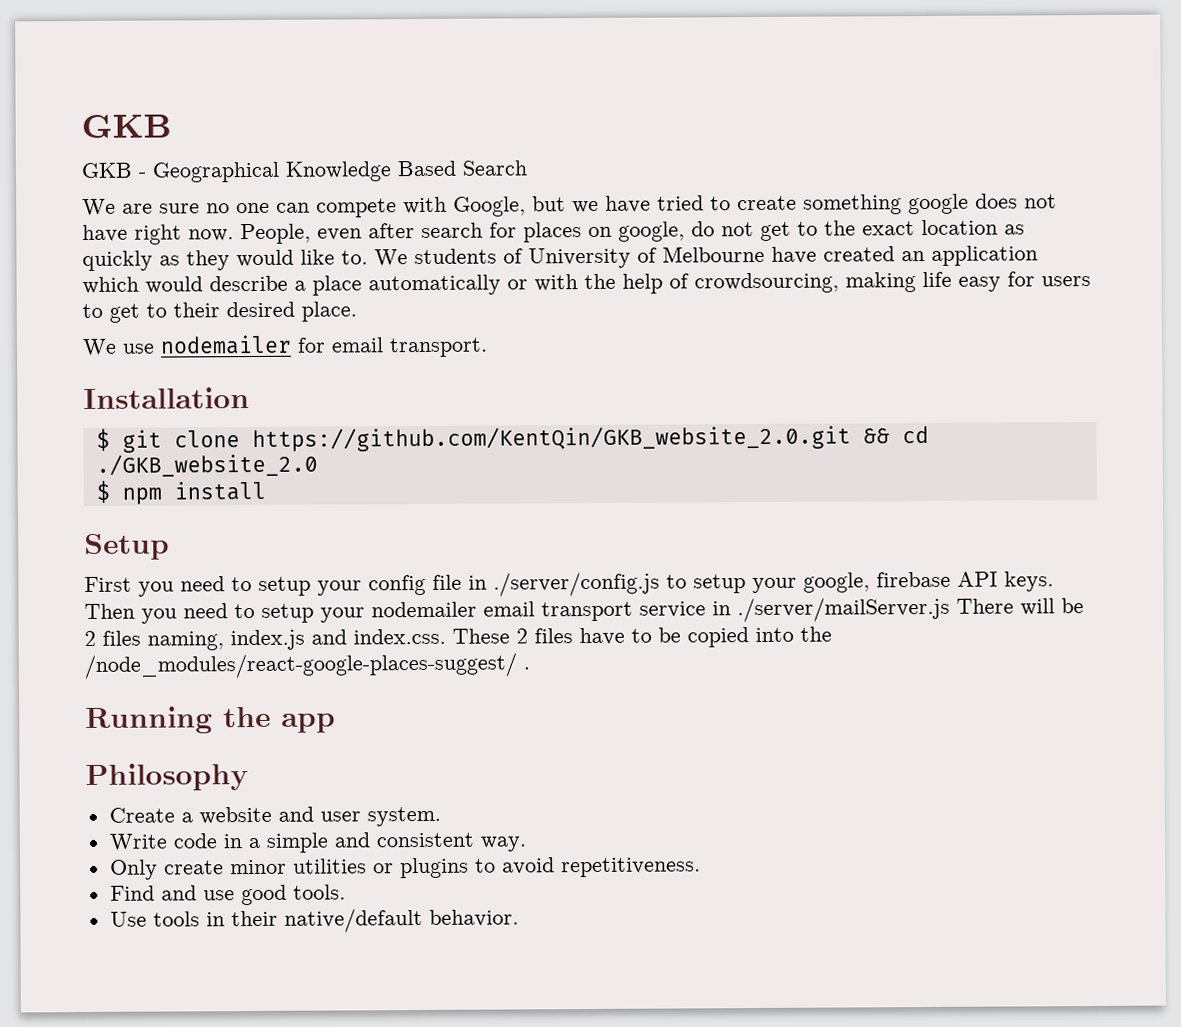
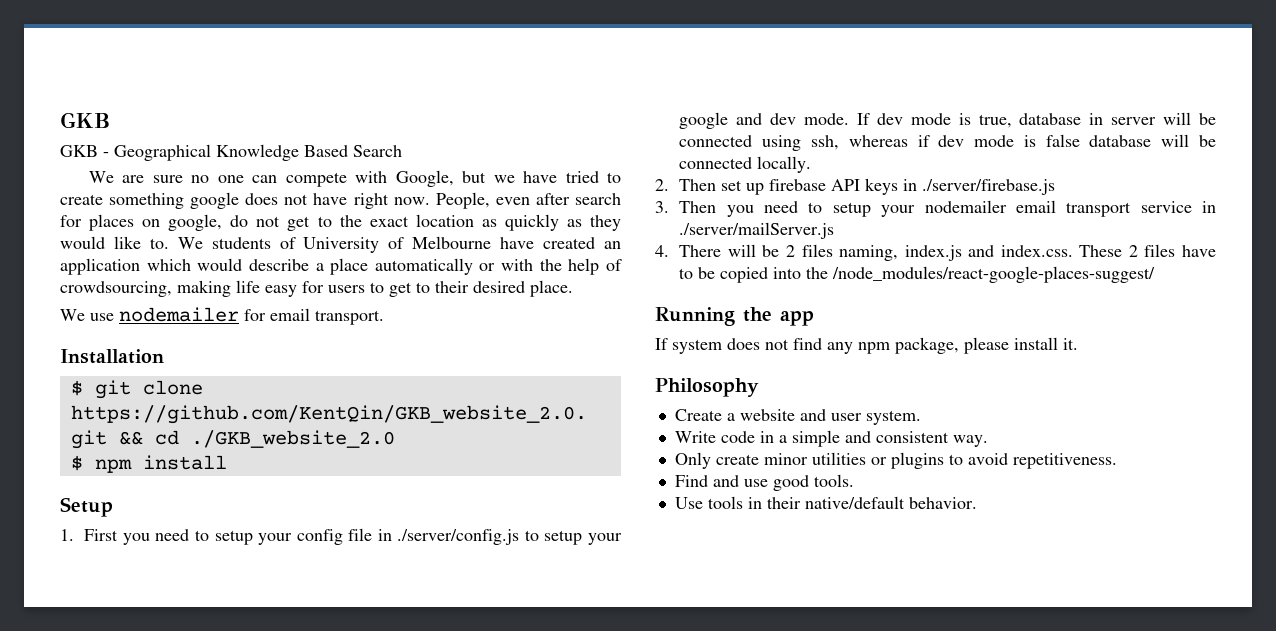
(170, 547) none -> [60,529,74,541] 1.
[803,571,1054,593] google, firebase API keys. -> [679,112,1216,129] [679,134,1216,151] [679,156,812,173] [655,178,1056,195] [655,201,669,213] google and dev mode. If dev mode is true, database in server will be connected using ssh, whereas if dev mode is false database will be connected locally. // 2. Then set up firebase API keys in ./server/firebase.js // 3.
(950, 609) none -> [655,245,669,257] // 4.
[523,667,530,670] . -> (1156, 274) none
(336, 723) none -> [655,337,1078,354] // If system does not find any npm package, please install it.

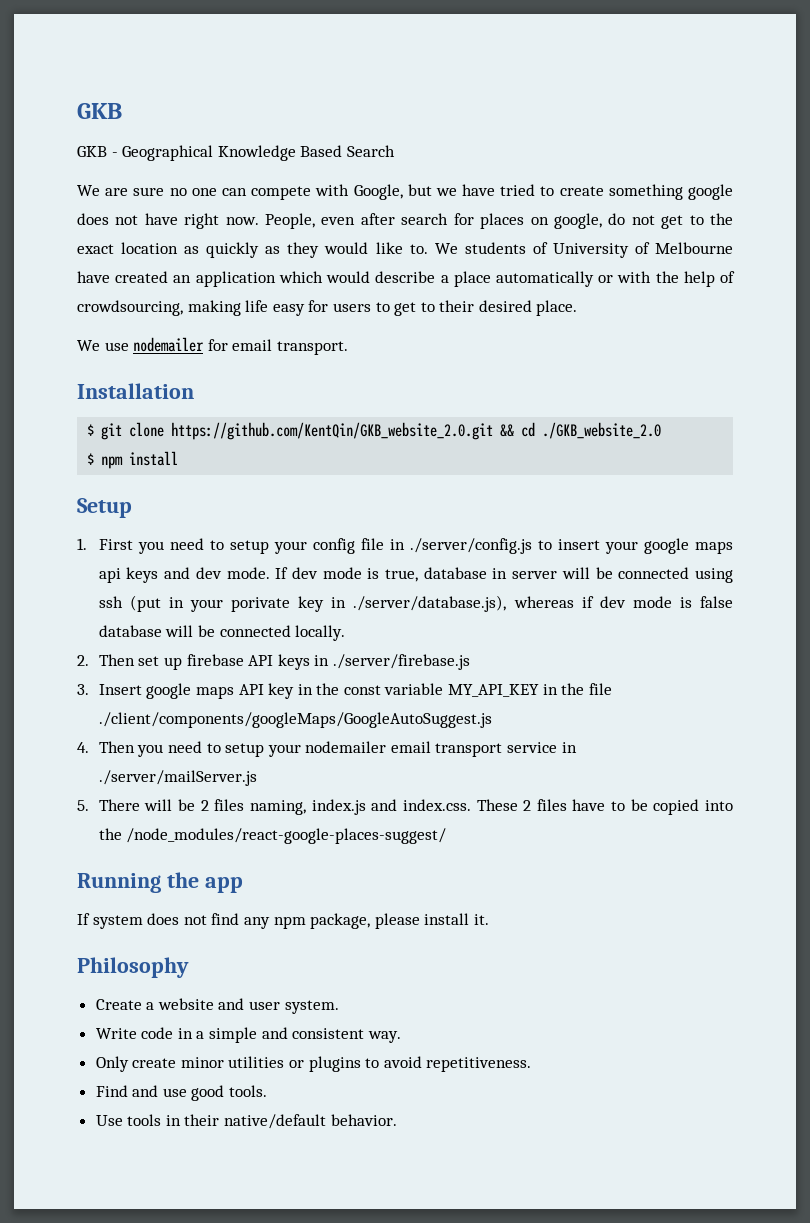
[544,530,583,545] setup -> [557,539,600,550] insert
(729, 120) none -> [695,541,733,554] [98,567,159,583] maps api keys
[810,135,839,150] ssh, -> [98,595,507,612] ssh (put in your porivate key in ./server/database.js),
(669, 207) none -> [98,683,612,699] [98,712,492,728] [77,742,89,753] Insert google maps API key in the const variable MY_API_KEY in the file ./client/components/googleMaps/GoogleAutoSuggest.js // 4.
[655,245,669,257] 4. -> [77,800,89,811] 5.

